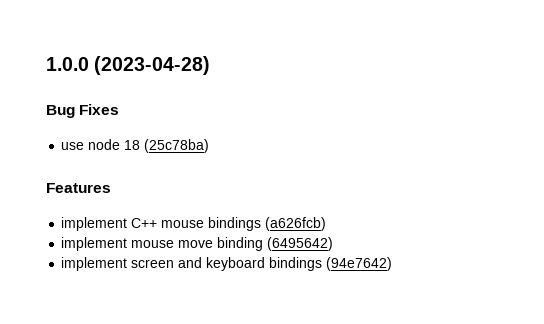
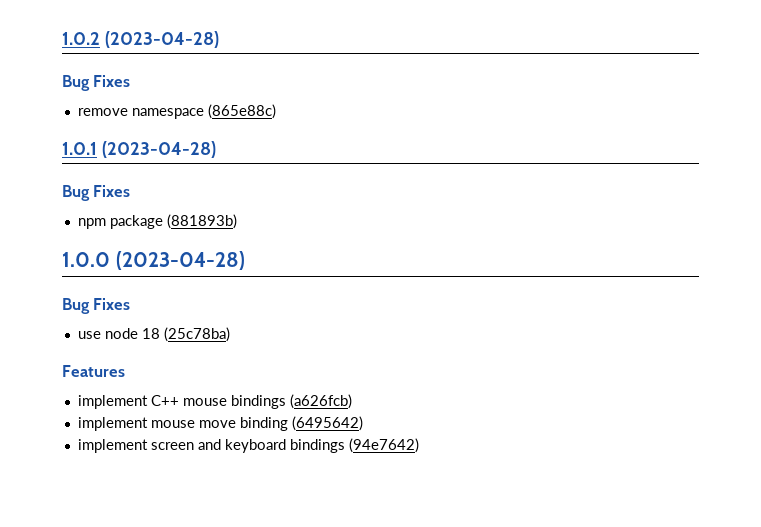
(46, 64) none -> [62,31,219,48] [62,75,131,91] [77,104,276,119] [62,141,216,158] [62,185,131,201] [77,214,237,229] 1.0.2 (2023-04-28) // Bug Fixes // remove namespace (865e88c) // 1.0.1 (2023-04-28) // Bug Fixes // npm package (881893b) //

